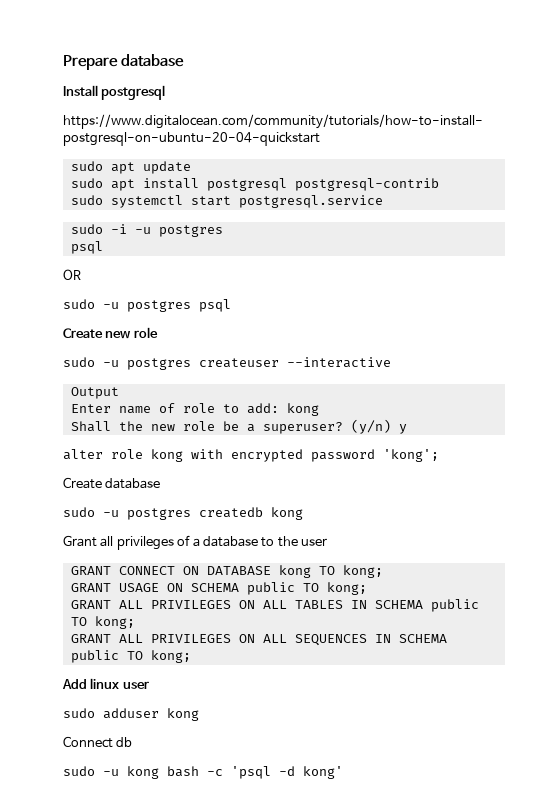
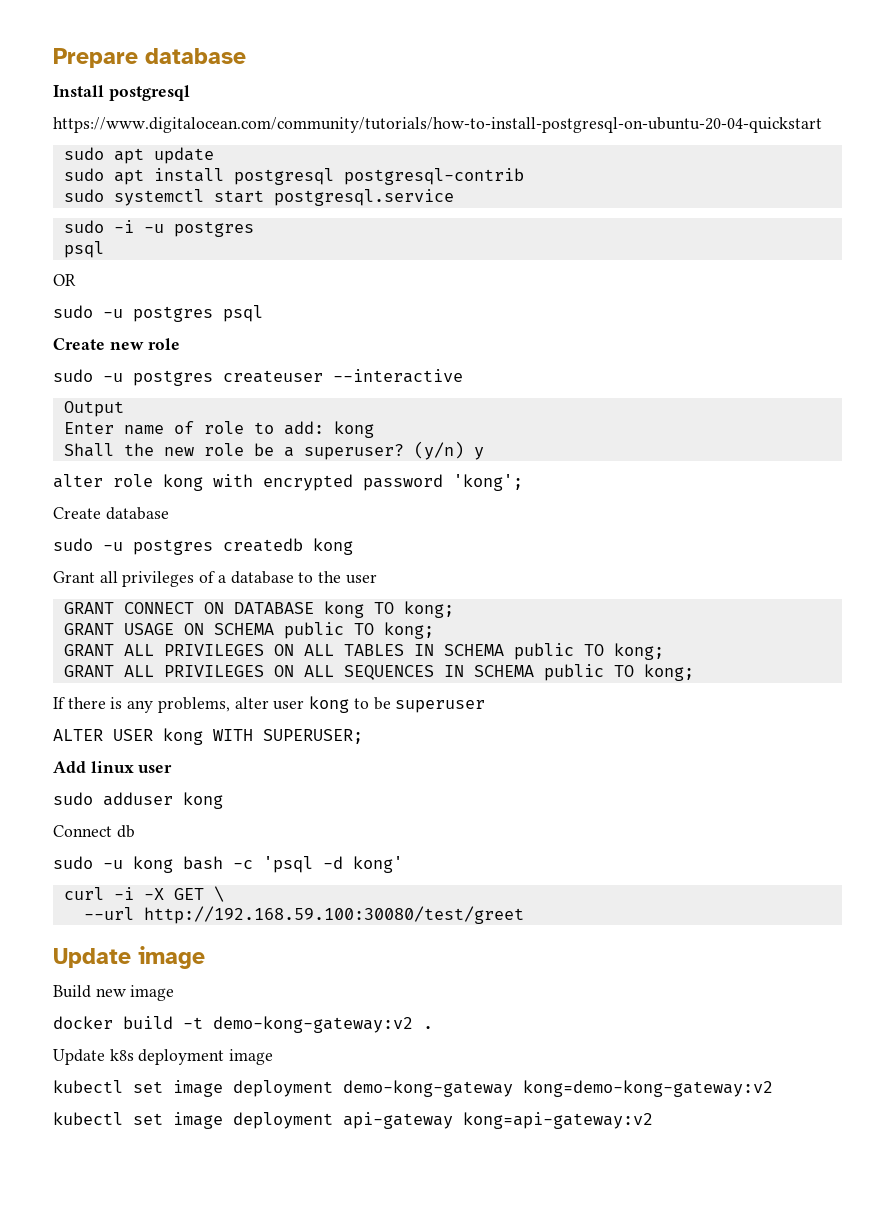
(191, 656) none -> [53,696,486,713] [53,728,363,745] // If there is any problems, alter user kong to be superuser // ALTER USER kong WITH SUPERUSER;
(343, 772) none -> [63,886,224,902] [83,906,524,924] [53,946,205,969] [53,985,175,1001] [53,1016,433,1033] [53,1049,274,1065] [53,1080,773,1097] [53,1112,653,1129] // curl -i -X GET \ // --url http://192.168.59.100:30080/test/greet // Update image // Build new image // docker build -t demo-kong-gateway:v2 . // Update k8s deployment image // kubectl set image deployment demo-kong-gateway kong=demo-kong-gateway:v2 // kubectl set image deployment api-gateway kong=api-gateway:v2

